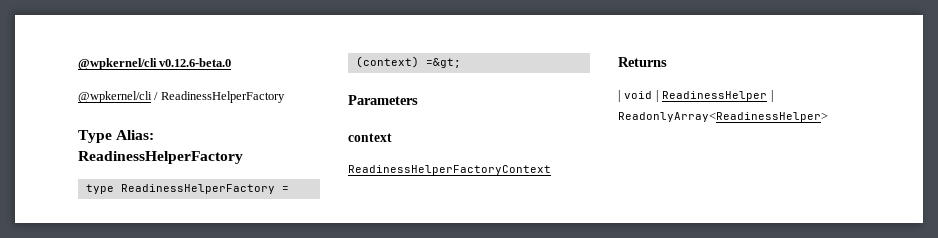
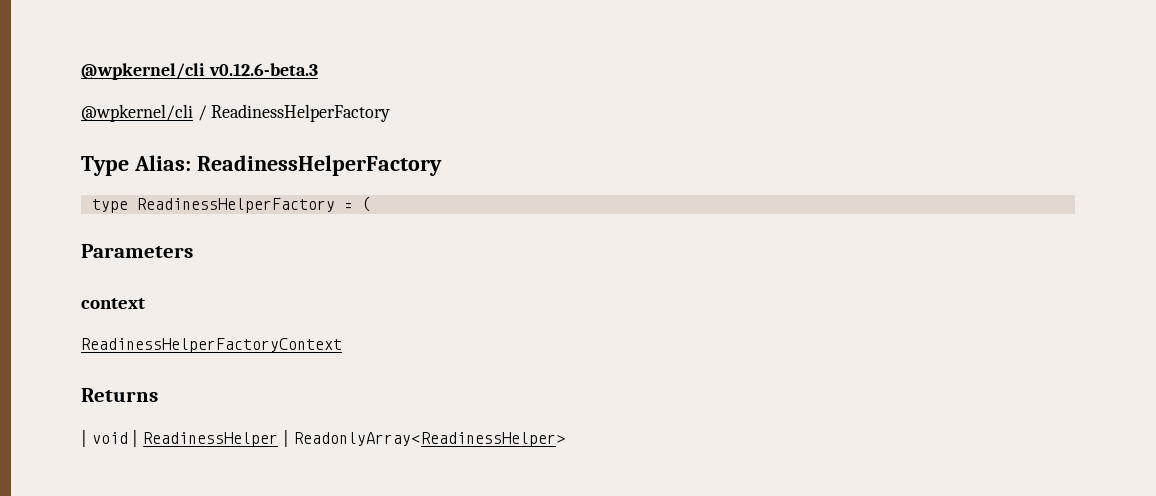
[78,58,232,70] @wpkernel/cli v0.12.6-beta.0 -> [81,63,318,80] @wpkernel/cli v0.12.6-beta.3
[355,56,461,68] (context) =&gt; -> [361,196,371,212] (

